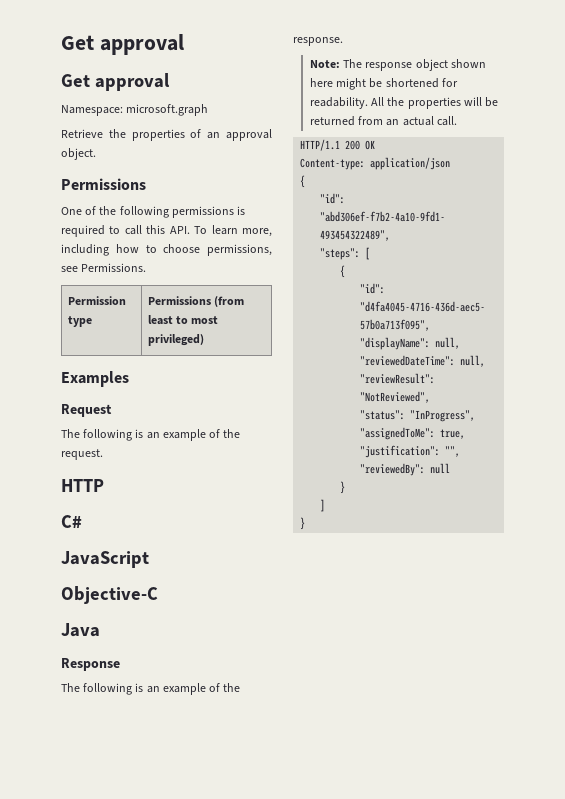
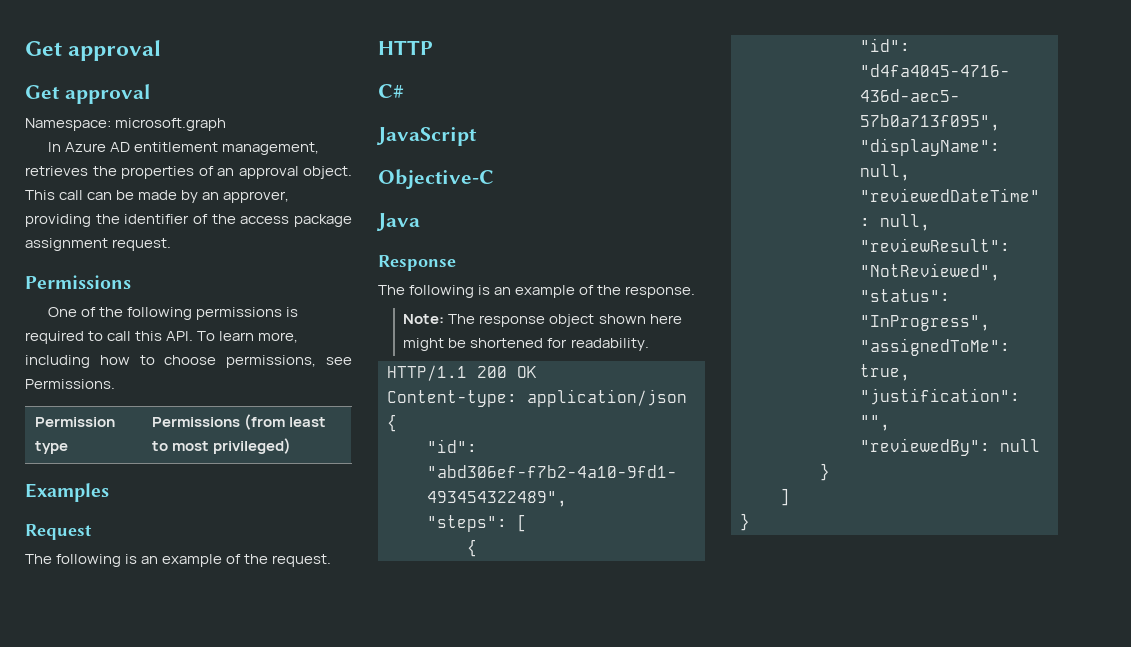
[61,129,103,138] Retrieve -> [47,142,319,155] [25,166,88,176] In Azure AD entitlement management, retrieves
(96, 154) none -> [25,190,290,203] [25,214,352,227] [25,238,172,251] This call can be made by an approver, providing the identifier of the access package assignment request.
[371,97,499,109] [309,116,457,126] All the properties will be returned from an actual call. -> (649, 344) none

